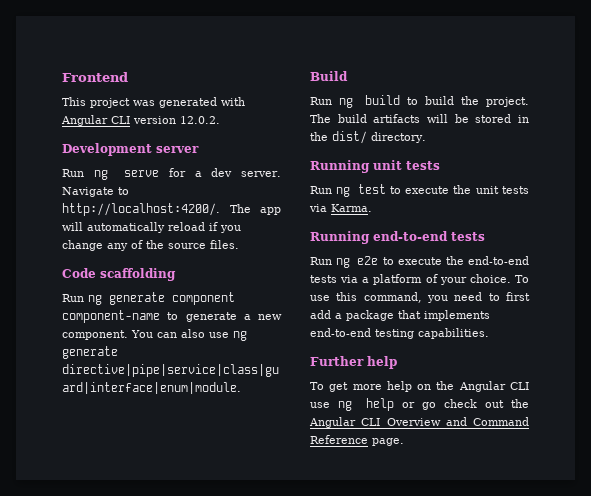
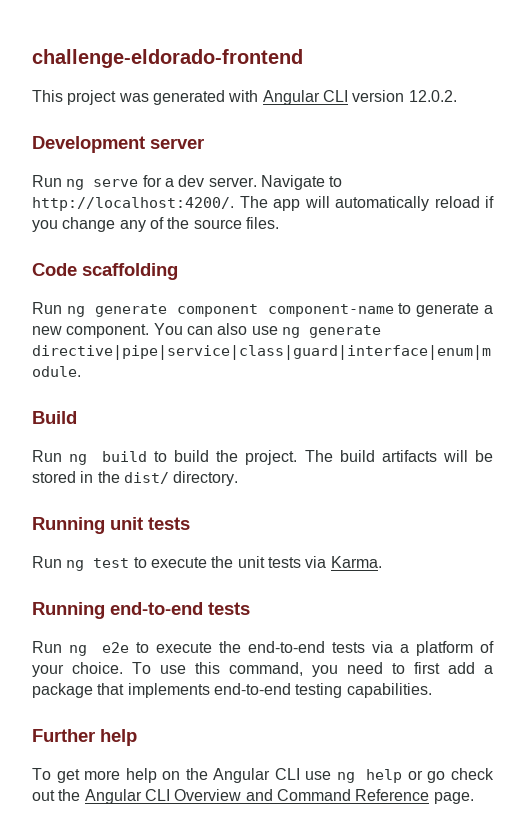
[62,72,128,82] Frontend -> [32,49,303,68] challenge-eldorado-frontend

